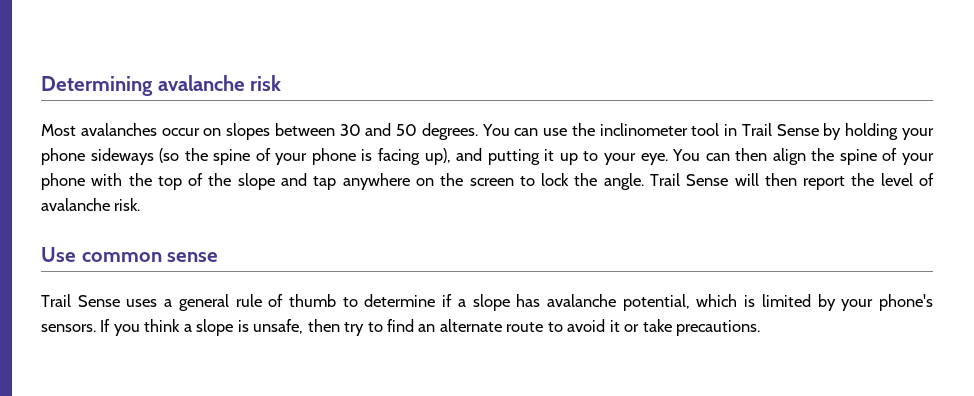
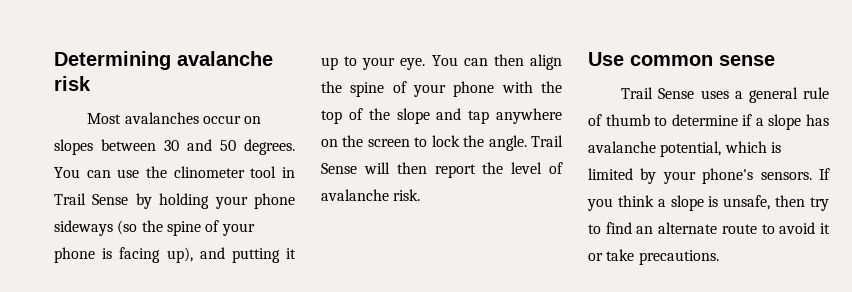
[599,123,688,136] inclinometer -> [173,166,245,178] clinometer

